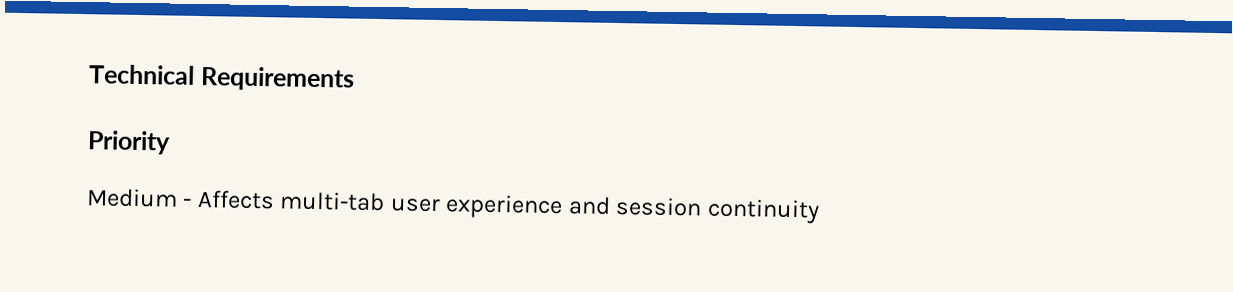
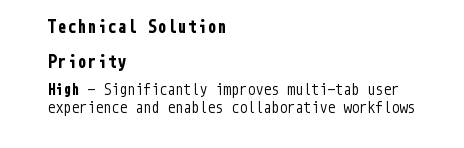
[199,66,355,92] Requirements -> [147,19,227,33] Solution
[86,188,275,210] Medium - Affects -> [47,83,279,98] High - Significantly improves
[615,197,820,224] session continuity -> [167,101,415,113] enables collaborative workflows

